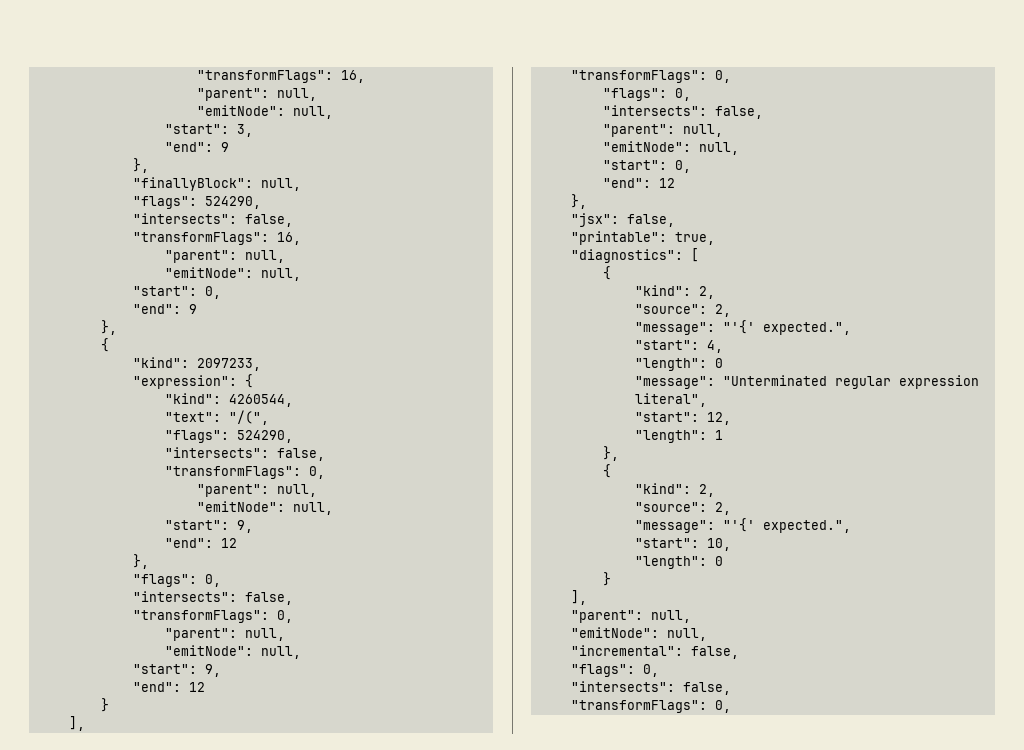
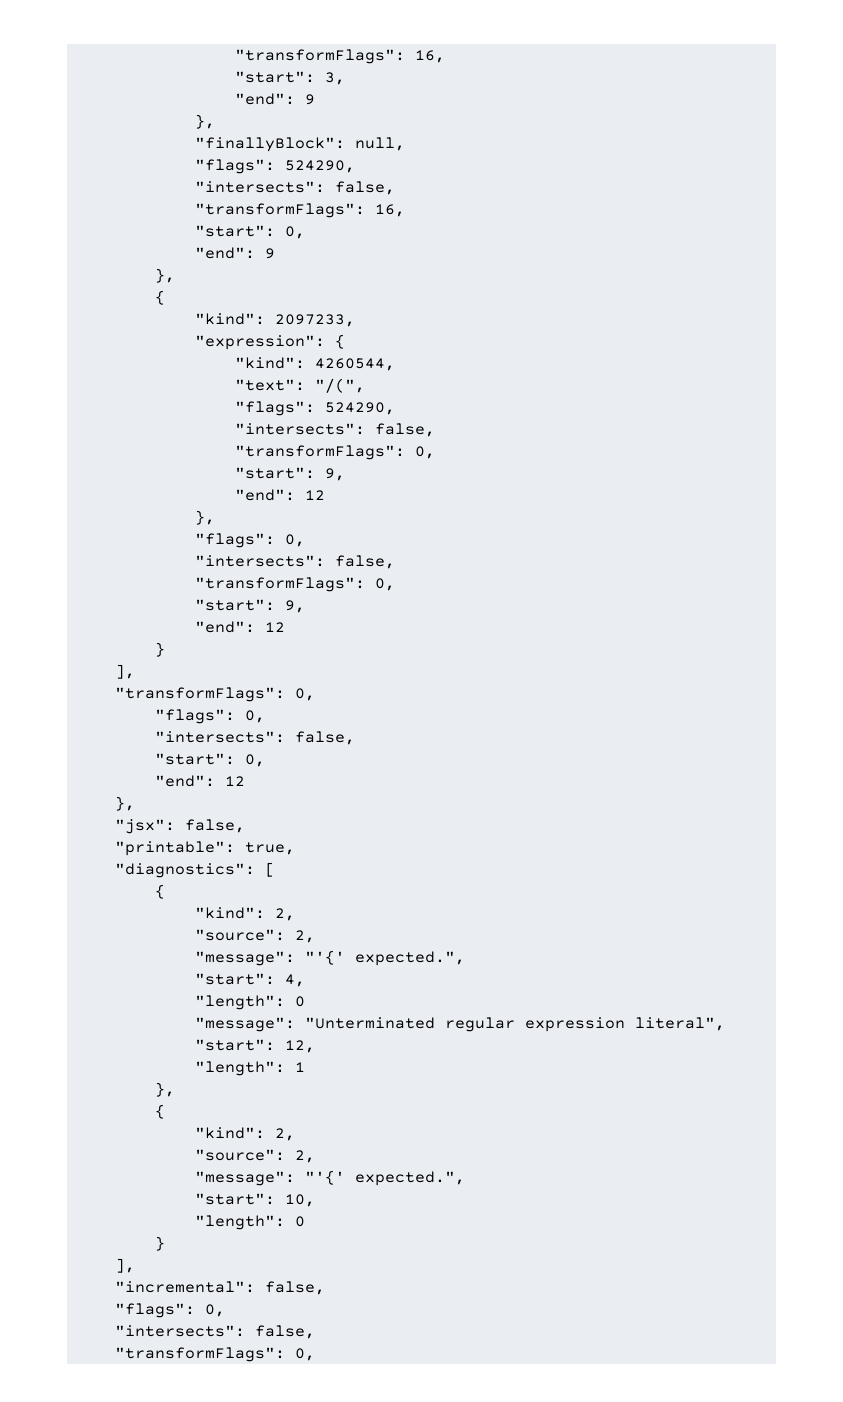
[197,70,366,83] [197,88,318,101] [197,105,334,119] "transformFlags": 16, // "parent": null, // "emitNode": null, -> [235,49,446,64] "transformFlags": 16,
[165,250,286,263] [165,267,302,281] // "parent": null, // "emitNode": null, -> (406, 210) none
[197,484,318,497] [197,501,334,515] // "parent": null, // "emitNode": null, -> (436, 452) none
[165,628,286,641] [165,645,302,659] // "parent": null, // "emitNode": null, -> (396, 584) none
[603,124,724,137] [603,141,740,155] // "parent": null, // "emitNode": null, -> (356, 738) none
[571,610,692,623] [571,627,708,641] // "parent": null, // "emitNode": null, -> (136, 1265) none

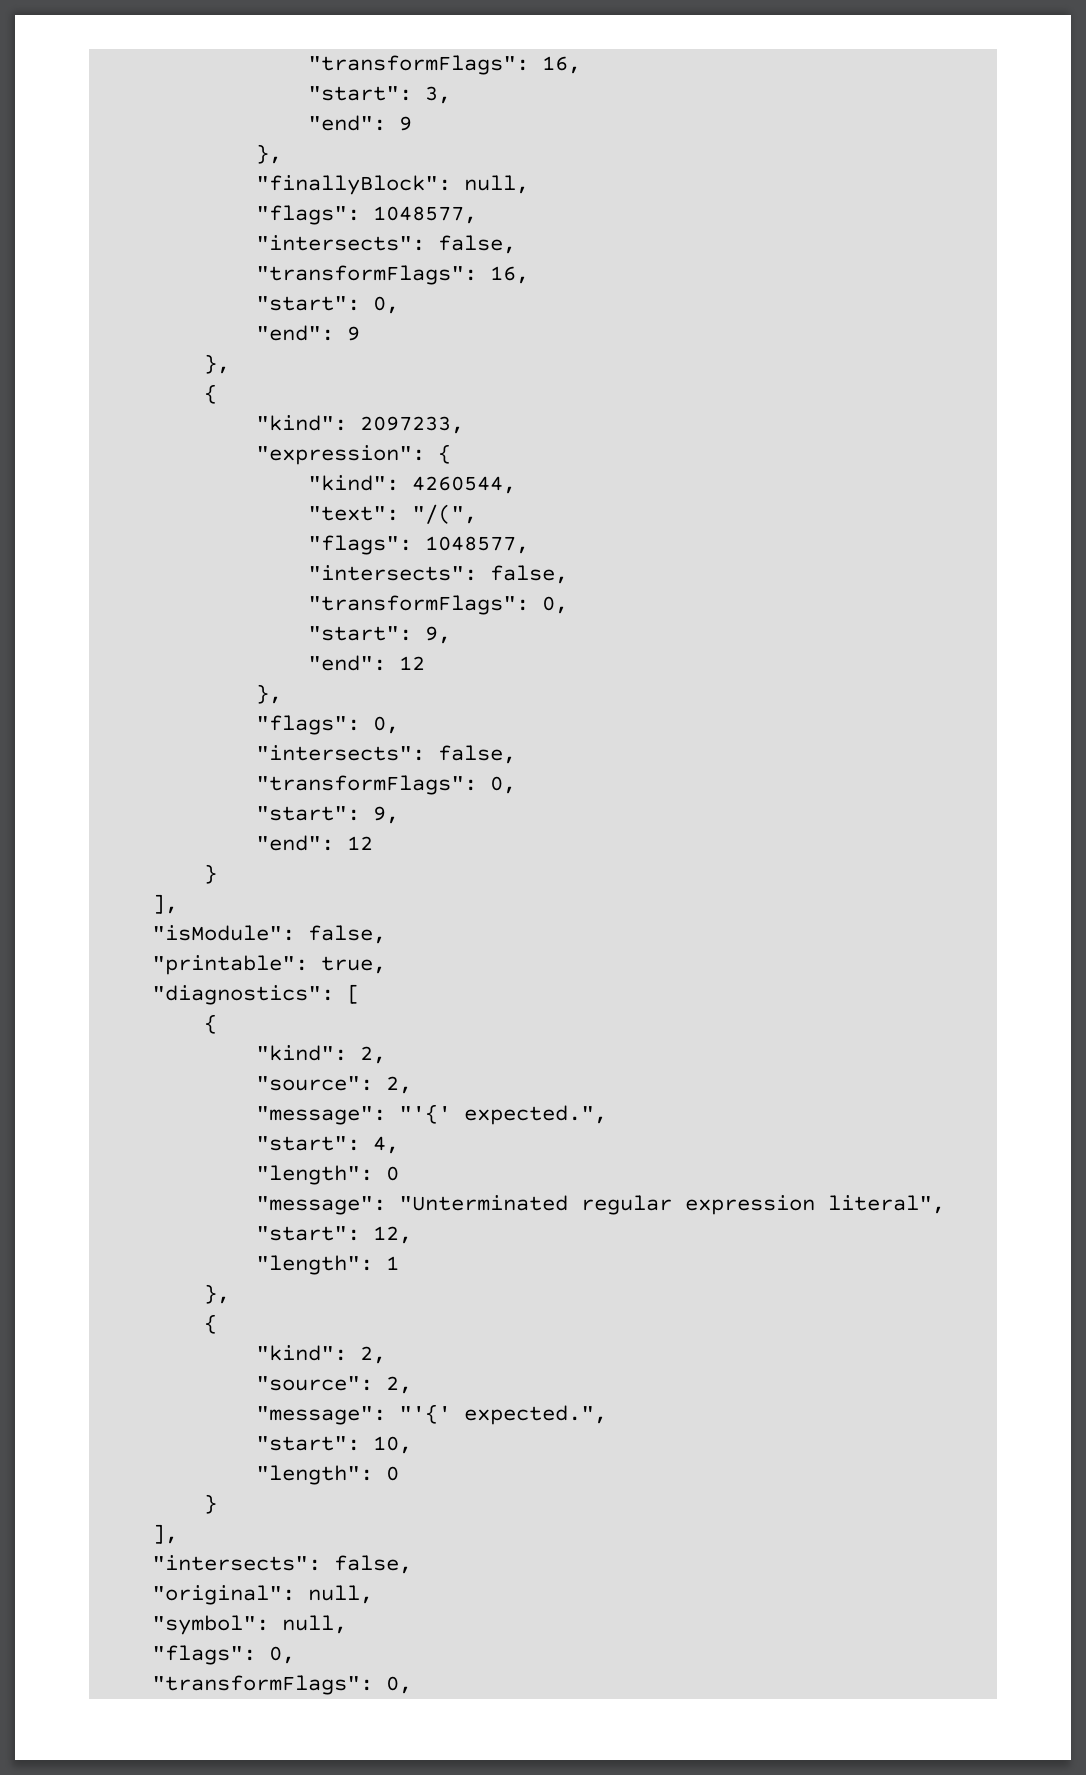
[285,160,356,173] 524290, -> [372,206,477,224] 1048577,
[325,402,396,415] 524290, -> [424,536,529,554] 1048577,
[115,687,316,702] [155,709,266,724] [155,731,356,745] [155,753,266,767] [155,775,246,787] [115,796,136,811] [115,819,176,834] "transformFlags": 0, // "flags": 0, // "intersects": false, // "start": 0, // "end": 12 // }, // "jsx": -> [151,925,295,941] "isModule":
[115,1281,326,1295] [115,1303,226,1318] [115,1325,316,1339] "incremental": false, // "flags": 0, // "intersects": false, -> [151,1555,412,1574] [151,1585,373,1605] [151,1615,347,1635] [151,1645,295,1665] "intersects": false, // "original": null, // "symbol": null, // "flags": 0,

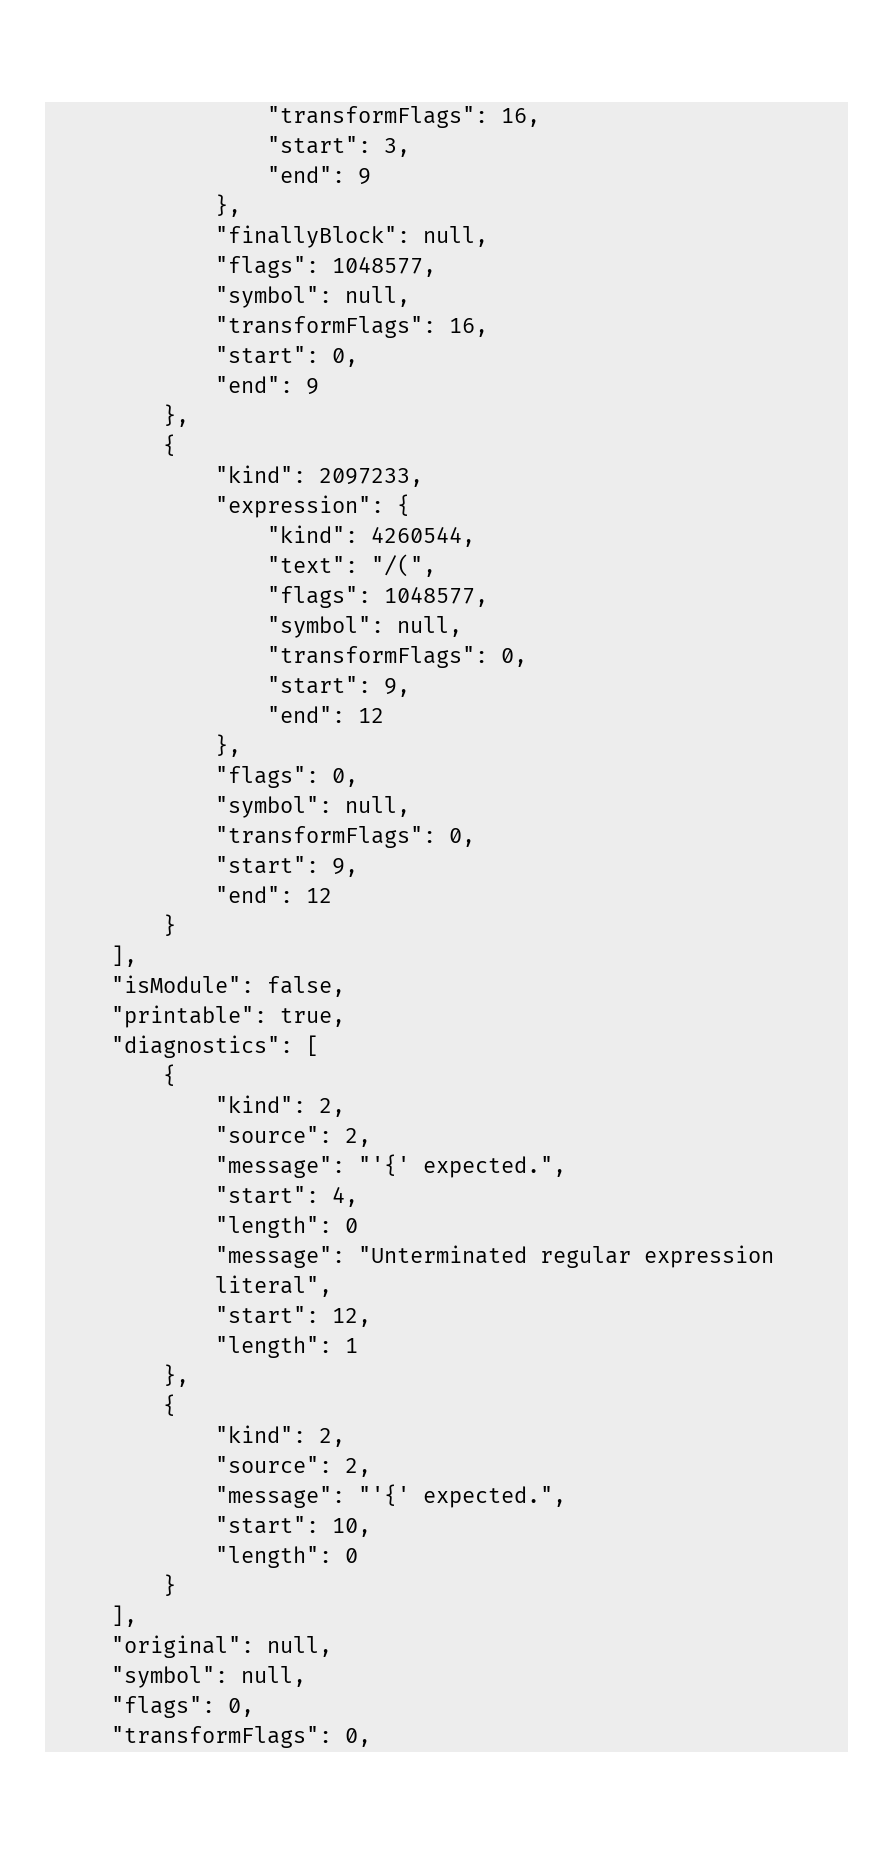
[255,235,516,254] "intersects": false, -> [214,286,410,308] "symbol": null,
[307,565,568,584] "intersects": false, -> [266,616,462,638] "symbol": null,
[255,745,516,764] "intersects": false, -> [214,796,410,818] "symbol": null,
[151,1555,412,1574] // "intersects": false, -> (137, 1616) none

